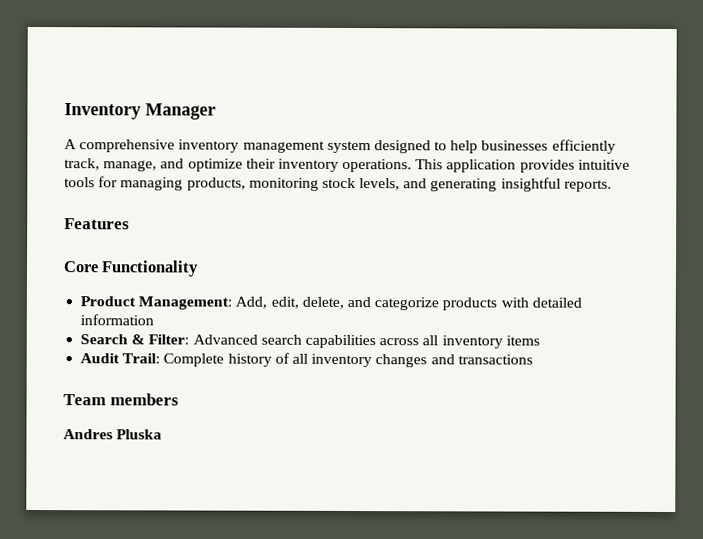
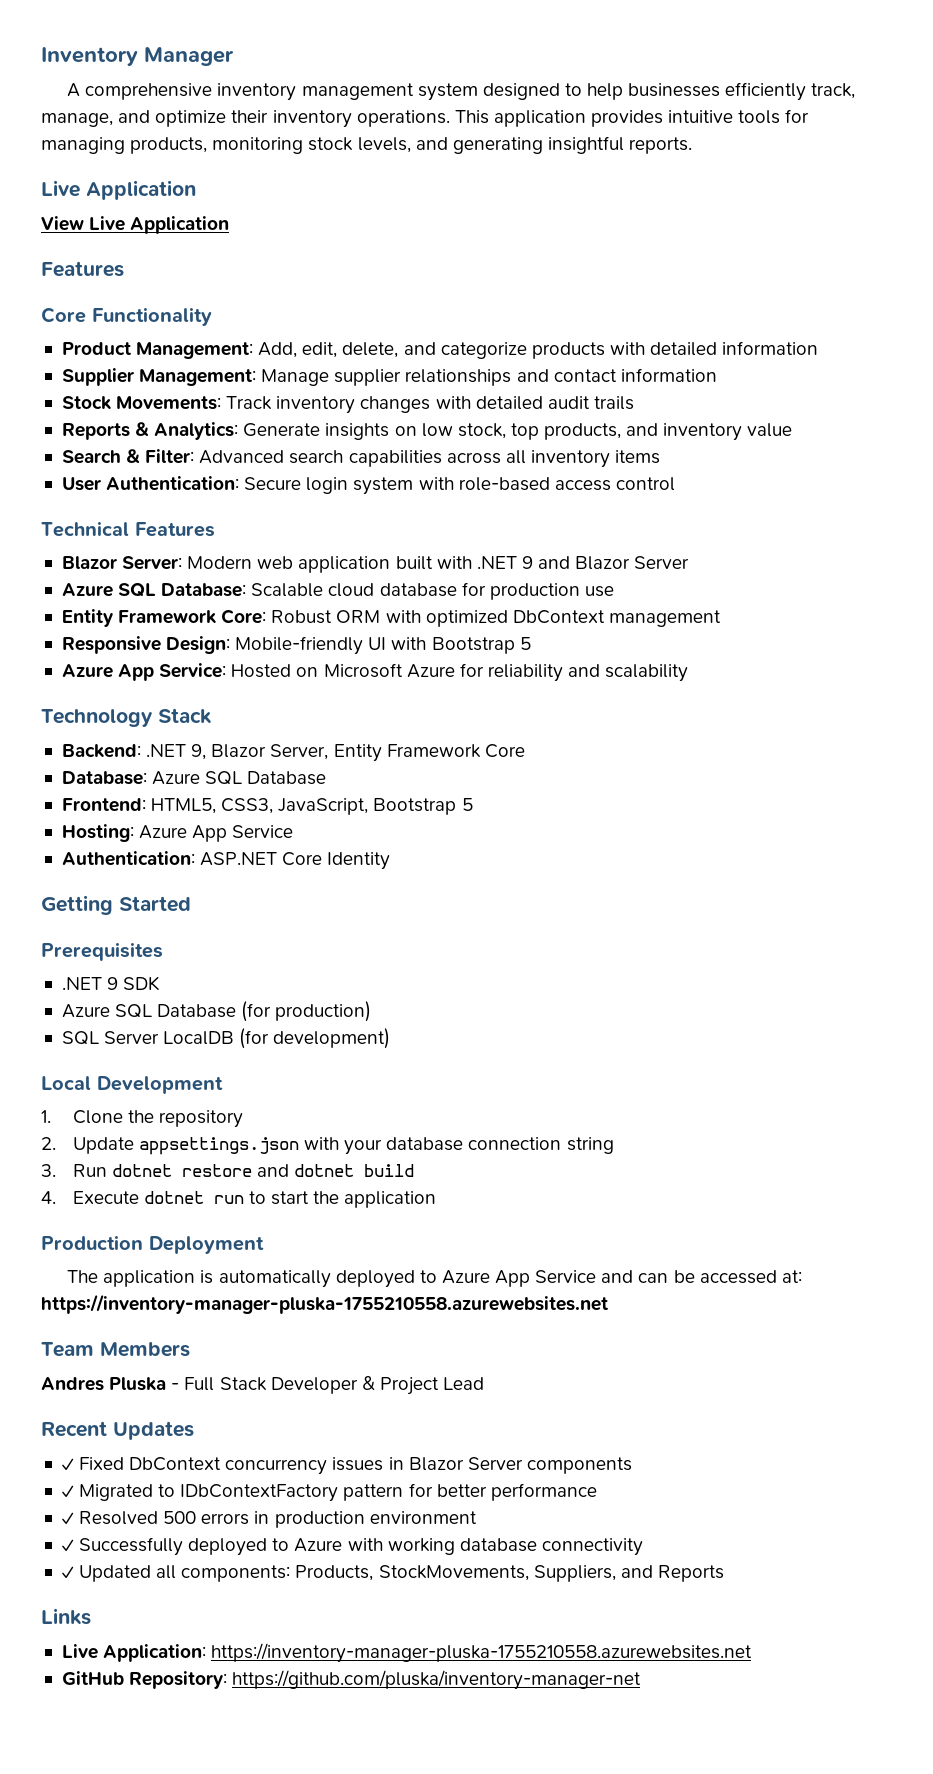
(612, 185) none -> [41,180,196,200] [41,216,230,234] // Live Application // View Live Application
(155, 320) none -> [61,368,717,386] [61,396,634,414] [61,422,793,441] // Supplier Management: Manage supplier relationships and contact information // Stock Movements: Track inventory changes with detailed audit trails // Reports & Analytics: Generate insights on low stock, top products, and inventory value
[80,352,533,368] Audit Trail: Complete history of all inventory changes and transactions -> [61,476,675,495] [41,521,215,537] [61,556,690,573] [61,582,614,600] [61,609,721,627] [61,636,531,655] [61,663,689,682] [41,708,212,727] [61,744,525,762] [61,771,327,785] [61,798,473,815] [61,824,294,842] [61,851,391,870] [41,895,191,915] [41,942,163,961] [61,976,161,991] [61,1001,372,1022] [61,1028,391,1049] [41,1076,223,1094] [41,1110,244,1128] [41,1137,614,1155] [41,1164,415,1177] [41,1191,437,1208] [41,1235,264,1254] [67,1270,802,1288] [41,1294,608,1314] User Authentication: Secure login system with role-based access control // Technical Features // Blazor Server: Modern web application built with .NET 9 and Blazor Server // Azure SQL Database: Scalable cloud database for production use // Entity Framework Core: Robust ORM with optimized DbContext management // Responsive Design: Mobile-friendly UI with Bootstrap 5 // Azure App Service: Hosted on Microsoft Azure for reliability and scalability // Technology Stack // Backend: .NET 9, Blazor Server, Entity Framework Core // Database: Azure SQL Database // Frontend: HTML5, CSS3, JavaScript, Bootstrap 5 // Hosting: Azure App Service // Authentication: ASP.NET Core Identity // Getting Started // Prerequisites // .NET 9 SDK // Azure SQL Database (for production) // SQL Server LocalDB (for development) // Local Development // 1. Clone the repository // 2. Update appsettings.json with your database connection string // 3. Run dotnet restore and dotnet build // 4. Execute dotnet run to start the application // Production Deployment // The application is automatically deployed to Azure App Service and can be accessed at: https://inventory-manager-pluska-1755210558.azurewebsites.net
[109,393,179,406] members -> [100,1342,190,1357] Members
(163, 434) none -> [171,1376,485,1395] [41,1421,194,1440] [61,1457,632,1475] [61,1483,597,1502] [61,1511,477,1528] [61,1537,643,1556] [61,1565,724,1582] [41,1608,91,1625] [61,1643,753,1663] [61,1670,642,1690] - Full Stack Developer & Project Lead // Recent Updates // ✓ Fixed DbContext concurrency issues in Blazor Server components // ✓ Migrated to IDbContextFactory pattern for better performance // ✓ Resolved 500 errors in production environment // ✓ Successfully deployed to Azure with working database connectivity // ✓ Updated all components: Products, StockMovements, Suppliers, and Reports // Links // Live Application: https://inventory-manager-pluska-1755210558.azurewebsites.net // GitHub Repository: https://github.com/pluska/inventory-manager-net

